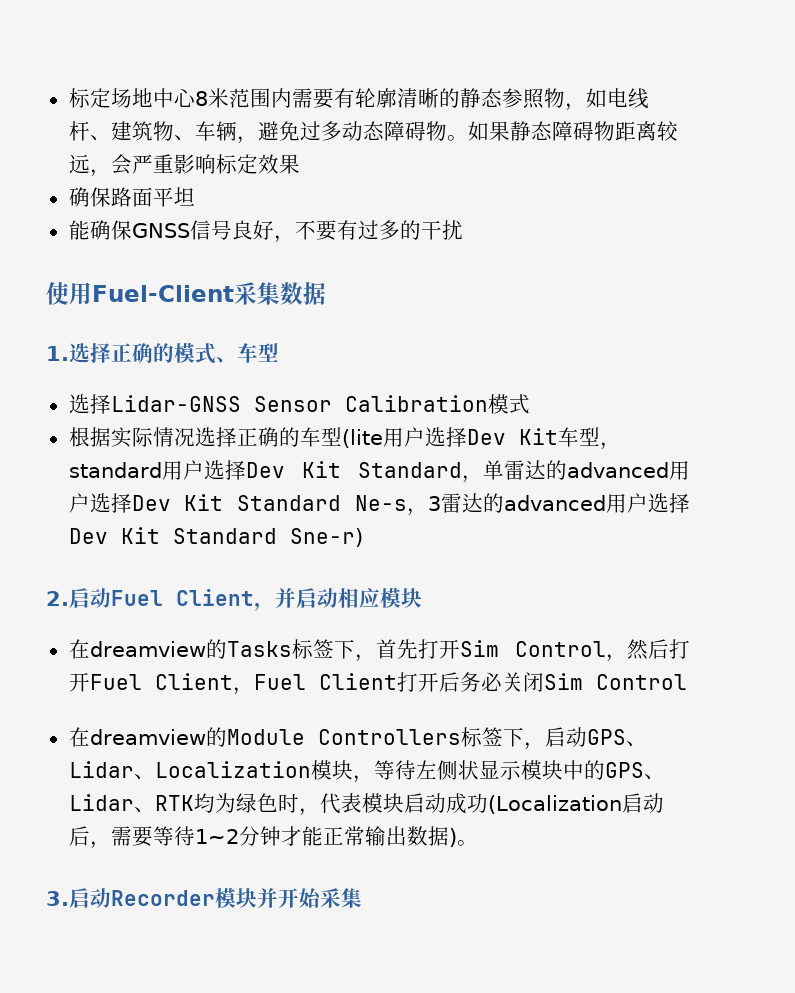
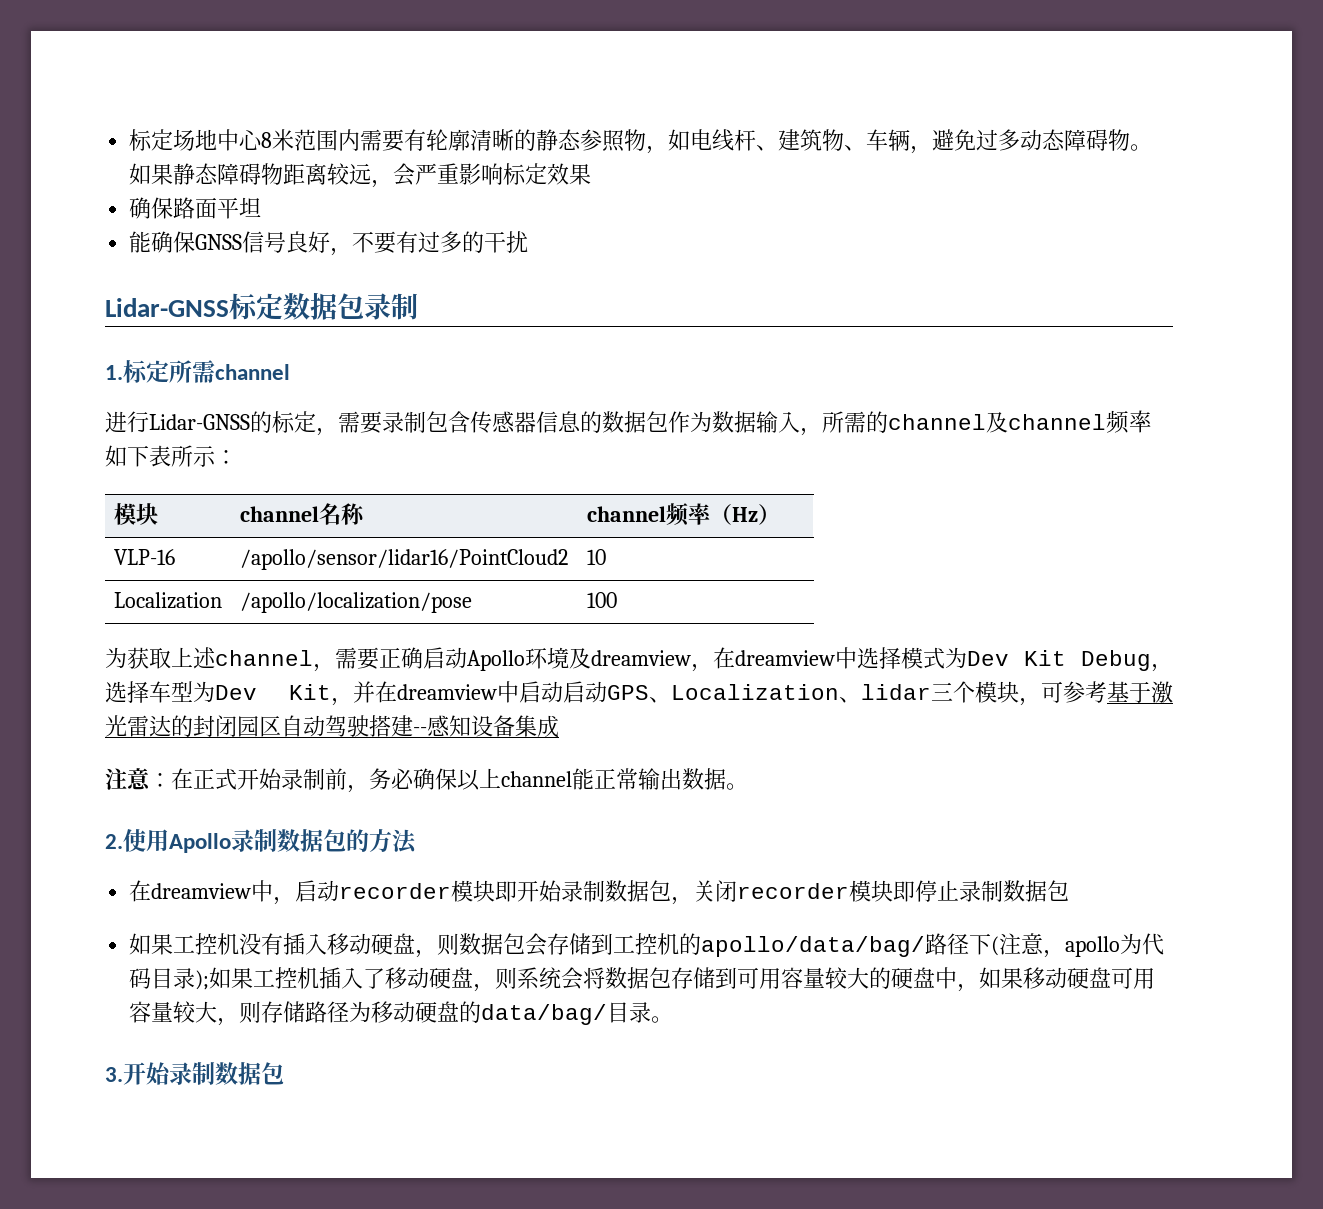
[46,282,326,305] 使用Fuel-Client采集数据 -> [105,292,418,320] Lidar-GNSS标定数据包录制
[69,343,279,364] [68,394,530,414] [68,427,621,450] [68,460,690,483] [68,493,690,516] [68,527,363,547] [46,588,422,611] [68,639,690,662] [68,672,687,695] [68,727,647,750] [68,760,665,783] [68,793,664,816] [68,826,478,849] [46,888,362,908] 选择正确的模式、车型 // 选择Lidar-GNSS Sensor Calibration模式 // 根据实际情况选择正确的车型(lite用户选择Dev Kit车型，standard用户选择Dev Kit Standard，单雷达的advanced用户选择Dev Kit Standard Ne-s，3雷达的advanced用户选择Dev Kit Standard Sne-r) // 2.启动Fuel Client，并启动相应模块 // 在dreamview的Tasks标签下，首先打开Sim Control，然后打开Fuel Client，Fuel Client打开后务必关闭Sim Control // 在dreamview的Module Controllers标签下，启动GPS、Lidar、Localization模块，等待左侧状显示模块中的GPS、Lidar、RTK均为绿色时，代表模块启动成功(Localization启动后，需要等待1~2分钟才能正常输出数据)。 // 3.启动Recorder模块并开始采集 -> [123,360,290,383] [105,410,1152,436] [105,445,237,467] [113,503,158,525] [239,503,365,525] [586,503,780,526] [113,549,175,565] [239,549,568,570] [586,549,606,565] [113,592,222,609] [239,592,472,613] [586,592,617,608] [105,647,1173,672] [105,681,1173,706] [105,715,559,738] [105,768,748,793] [105,829,417,854] [129,880,1070,905] [129,933,1165,958] [129,967,1156,992] [129,1001,674,1026] [105,1062,284,1085] 标定所需channel // 进行Lidar-GNSS的标定，需要录制包含传感器信息的数据包作为数据输入，所需的channel及channel频率如下表所示： // 模块 | channel名称 | channel频率（Hz） // VLP-16 | /apollo/sensor/lidar16/PointCloud2 | 10 // Localization | /apollo/localization/pose | 100 // 为获取上述channel，需要正确启动Apollo环境及dreamview，在dreamview中选择模式为Dev Kit Debug，选择车型为Dev Kit，并在dreamview中启动启动GPS、Localization、lidar三个模块，可参考基于激光雷达的封闭园区自动驾驶搭建--感知设备集成 // 注意：在正式开始录制前，务必确保以上channel能正常输出数据。 // 2.使用Apollo录制数据包的方法 // 在dreamview中，启动recorder模块即开始录制数据包，关闭recorder模块即停止录制数据包 // 如果工控机没有插入移动硬盘，则数据包会存储到工控机的apollo/data/bag/路径下(注意，apollo为代码目录);如果工控机插入了移动硬盘，则系统会将数据包存储到可用容量较大的硬盘中，如果移动硬盘可用容量较大，则存储路径为移动硬盘的data/bag/目录。 // 3.开始录制数据包

